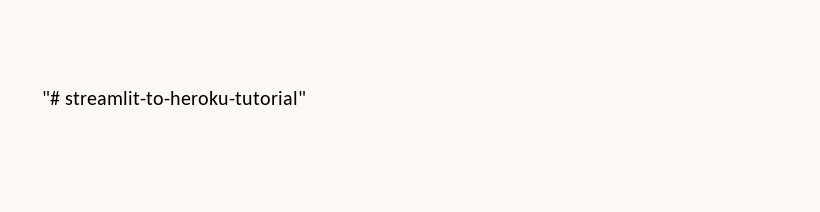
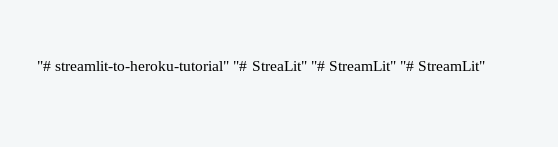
(307, 98) none -> [233,61,486,71] "# StreaLit" "# StreamLit" "# StreamLit"

